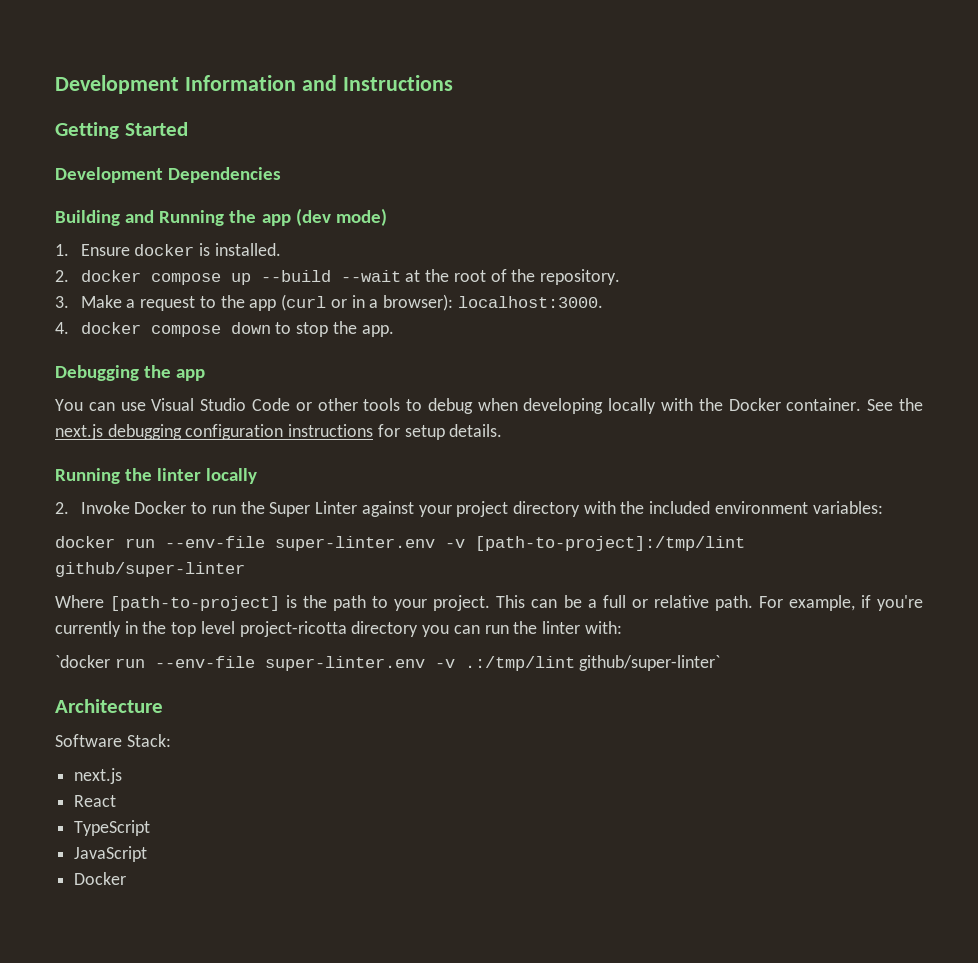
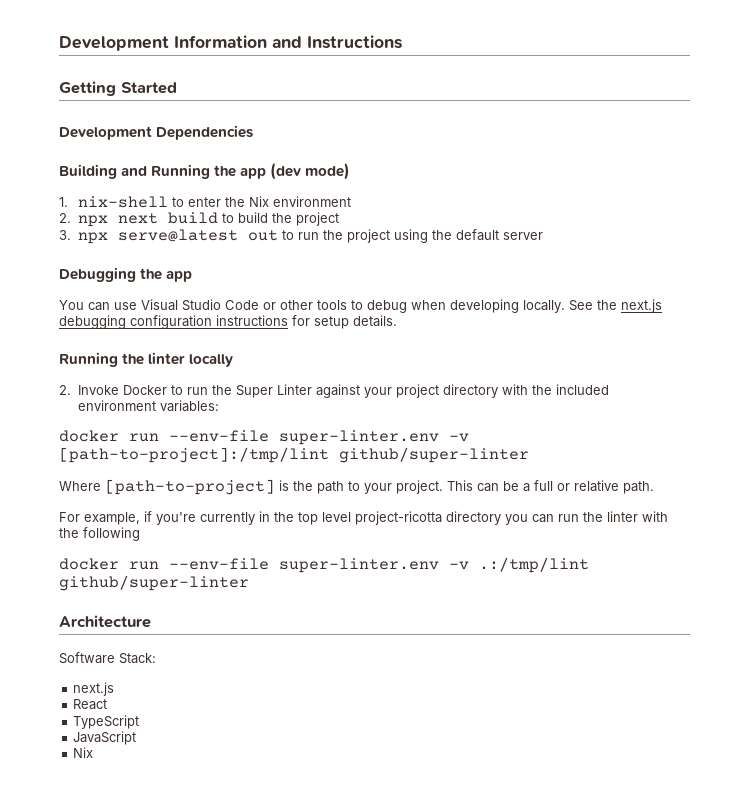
[80,243,281,256] [55,269,621,285] [55,294,603,311] [55,321,394,337] Ensure docker is installed. // 2. docker compose up --build --wait at the root of the repository. // 3. Make a request to the app (curl or in a browser): localhost:3000. // 4. docker compose down to stop the app. -> [77,196,351,208] [59,212,339,227] [59,229,543,244] nix-shell to enter the Nix environment // 2. npx next build to build the project // 3. npx serve@latest out to run the project using the default server
[608,398,862,414] locally with the Docker container. -> [523,300,565,313] locally.
(753, 603) none -> (654, 487) //
[584,621,622,634] [55,655,110,668] with: // `docker -> [642,511,668,522] [59,527,140,541] [59,558,119,570] with the following // docker
[579,655,721,671] github/super-linter` -> [59,575,249,591] github/super-linter
[74,872,127,885] Docker -> [73,747,94,758] Nix

